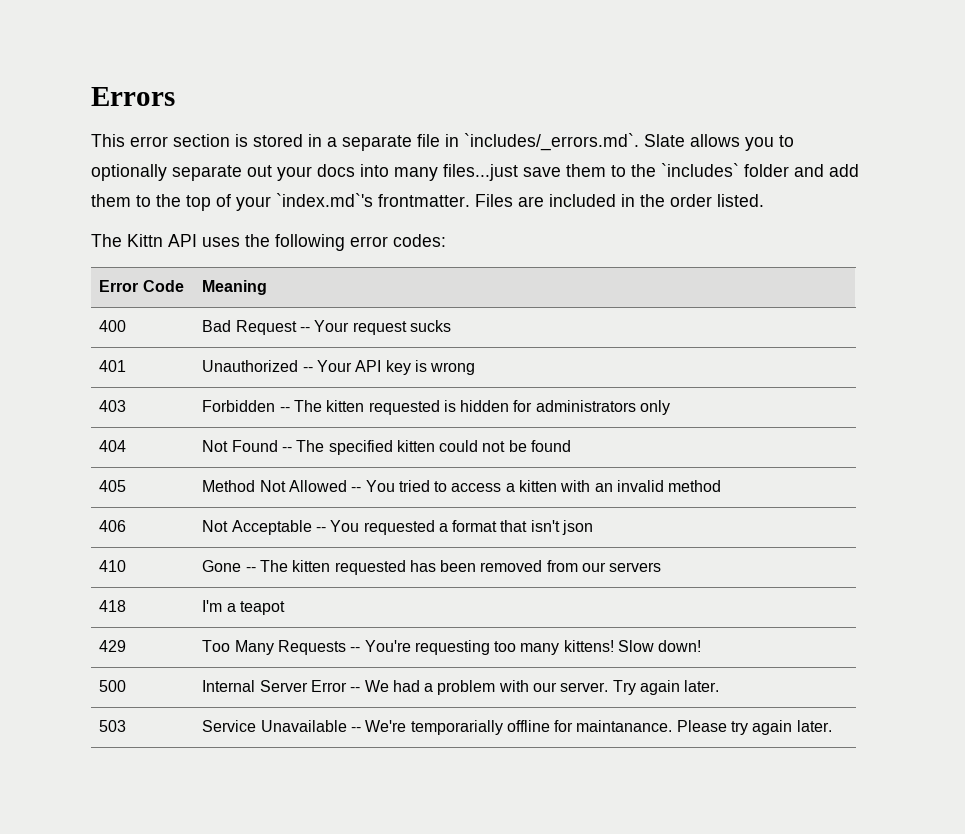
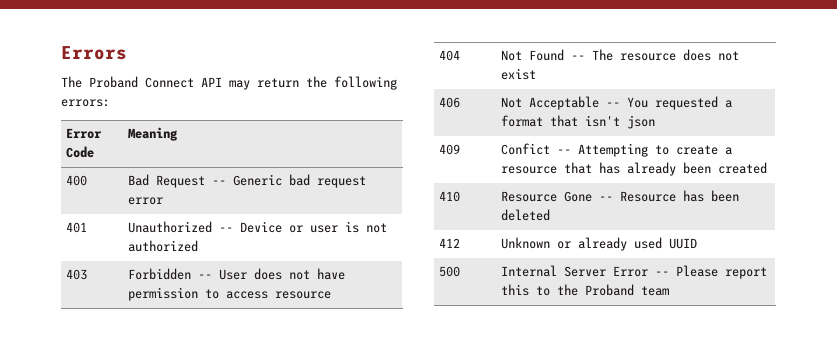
[91,133,794,151] [91,163,859,181] [91,193,764,211] [91,234,446,251] This error section is stored in a separate file in `includes/_errors.md`. Slate allows you to optionally separate out your docs into many files...just save them to the `includes` folder and add them to the top of your `index.md`'s frontmatter. Files are included in the order listed. // The Kittn API uses the following error codes: -> [61,76,397,90] [61,99,110,107] The Proband Connect API may return the following errors:
[314,320,451,335] Your request sucks -> [233,174,367,188] [128,197,164,205] Generic bad request error
[316,360,476,375] [99,400,127,412] [202,400,671,415] Your API key is wrong // 403 | Forbidden -- The kitten requested is hidden for administrators only -> [240,221,388,233] [128,240,199,252] [66,269,88,280] [128,268,346,280] [128,287,332,301] Device or user is not authorized // 403 | Forbidden -- User does not have permission to access resource
[328,440,572,455] [99,480,127,492] [202,480,722,492] specified kitten could not be found // 405 | Method Not Allowed -- You tried to access a kitten with an invalid method -> [620,49,740,61] [501,68,537,80] resource does not exist
(594, 527) none -> [439,144,461,155] [501,143,733,157] [501,162,768,176] // 409 | Confict -- Attempting to create a resource that has already been created
(127, 566) none -> [501,191,558,202] Resource
[259,560,662,575] [99,600,127,612] [202,600,285,615] [99,640,127,652] [202,640,702,655] The kitten requested has been removed from our servers // 418 | I'm a teapot // 429 | Too Many Requests -- You're requesting too many kittens! Slow down! -> [620,190,740,202] [501,209,551,221] [439,238,461,248] [501,237,698,251] Resource has been deleted // 412 | Unknown or already used UUID
[364,680,720,695] [99,720,127,732] [202,720,832,735] We had a problem with our server. Try again later. // 503 | Service Unavailable -- We're temporarially offline for maintanance. Please try again later. -> [676,265,768,279] [501,284,670,296] Please report this to the Proband team

